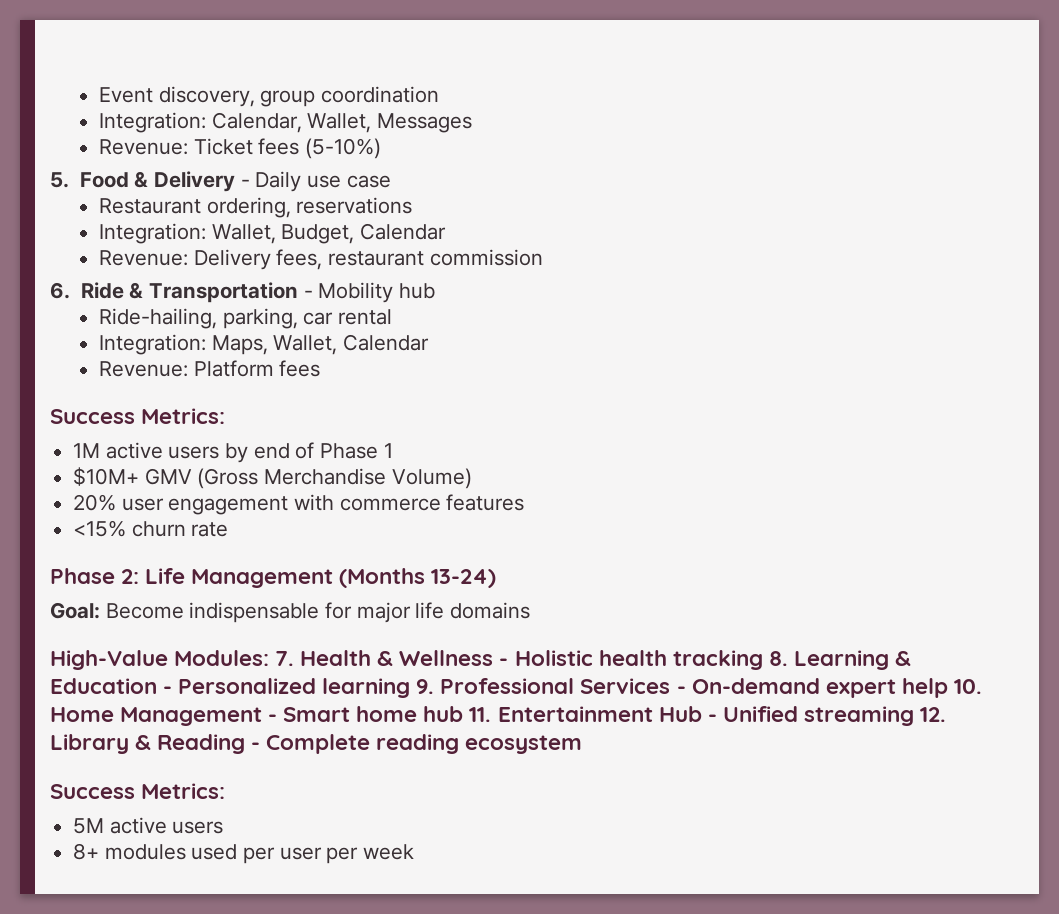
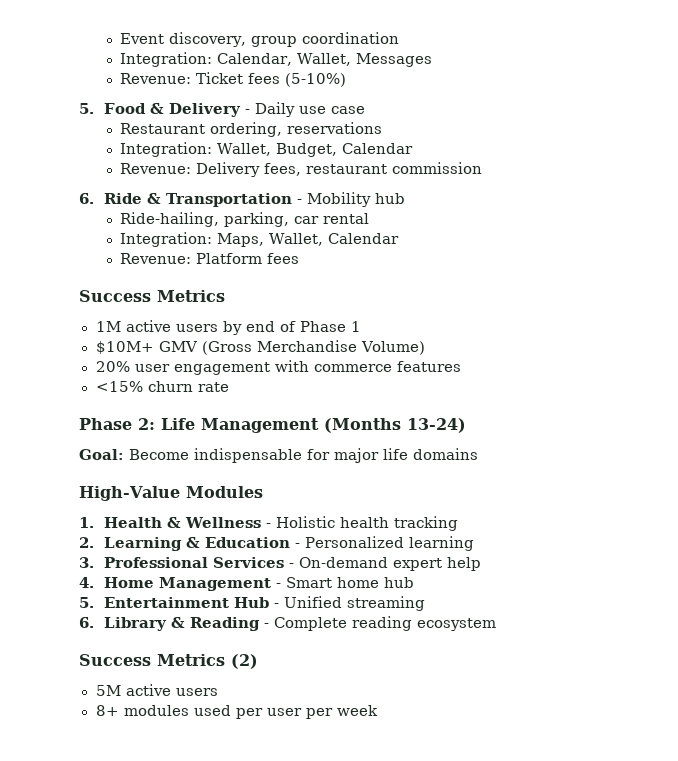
[141,408,226,424] Metrics: -> [157,290,225,302] Metrics
[174,650,295,666] Modules: 7. -> [185,486,263,498] [79,517,94,528] Modules // 1.
[768,651,788,666] 8. -> [79,537,94,548] // 2.
[416,679,435,694] 9. -> [79,557,94,568] // 3.
[953,679,982,694] 10. -> [79,577,94,588] // 4.
[469,707,492,722] 11. -> [79,597,94,608] // 5.
[919,707,946,722] 12. -> [79,617,94,628] // 6.
[141,783,226,799] Metrics: -> [157,654,258,669] Metrics (2)

